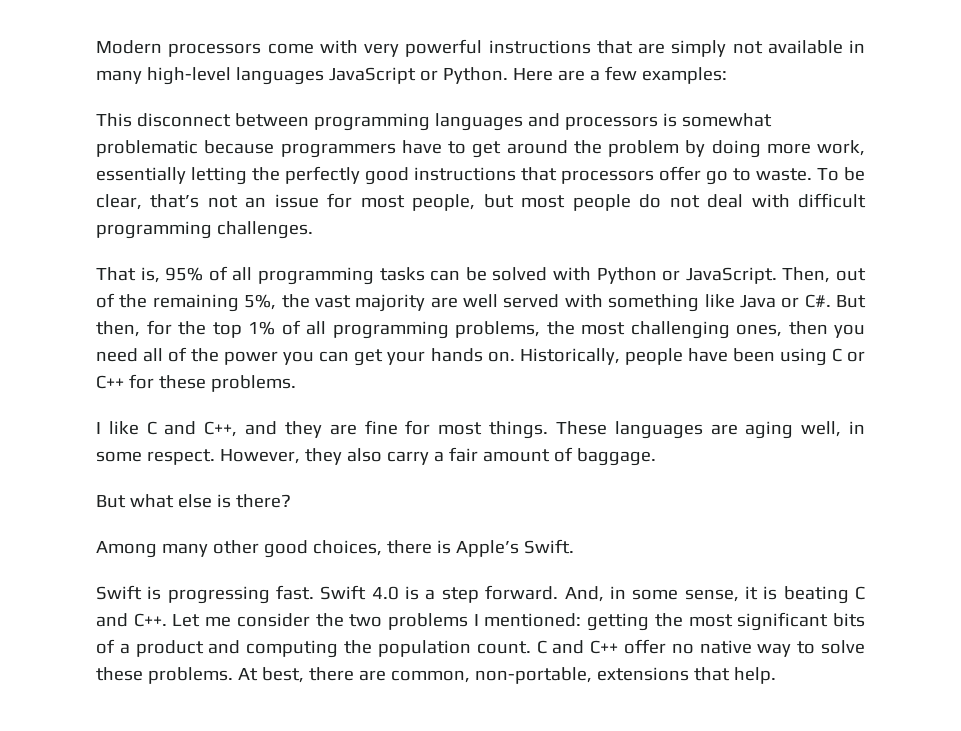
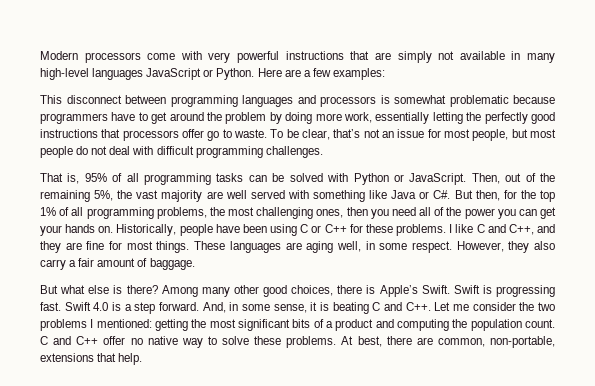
(296, 383) // -> (447, 230) none
(291, 501) // -> (158, 289) none
(574, 546) // -> (450, 289) none

